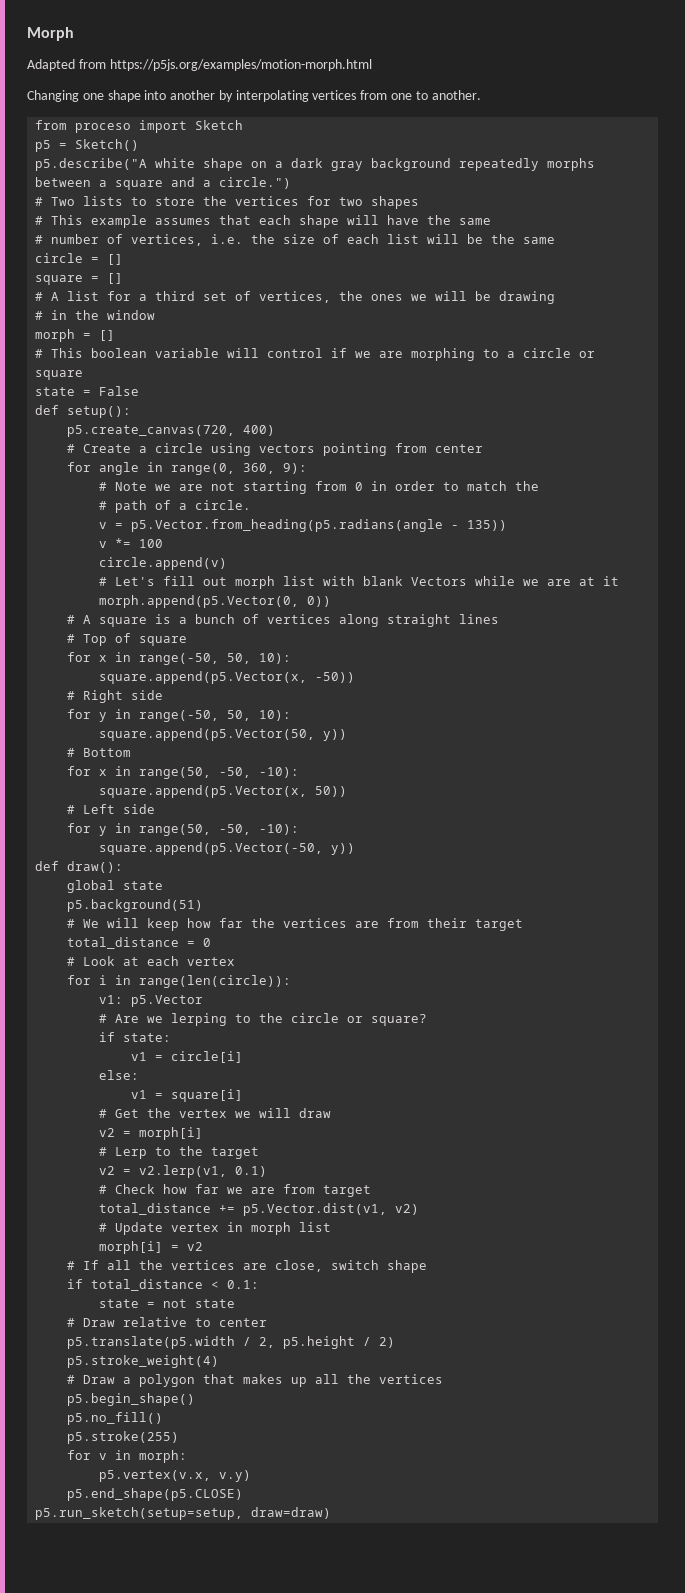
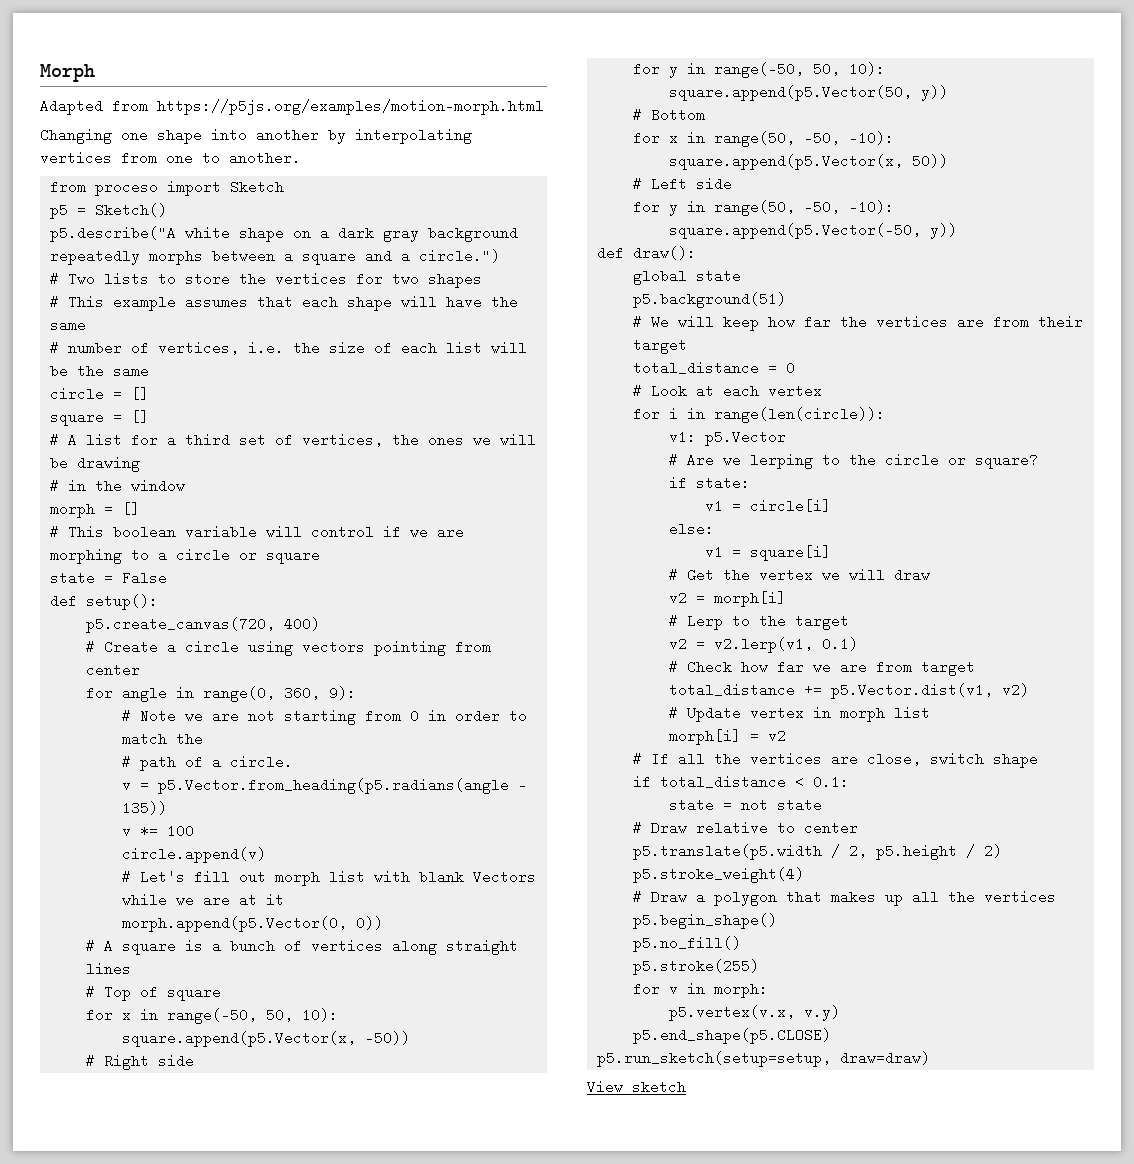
(332, 1513) none -> [587,1080,686,1094] // View sketch

